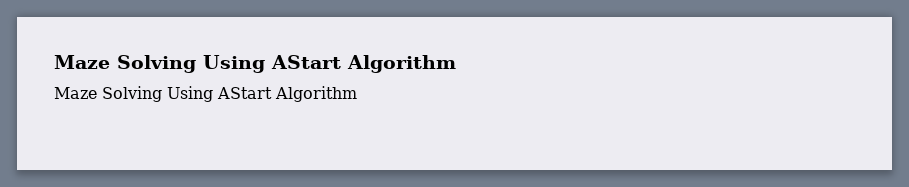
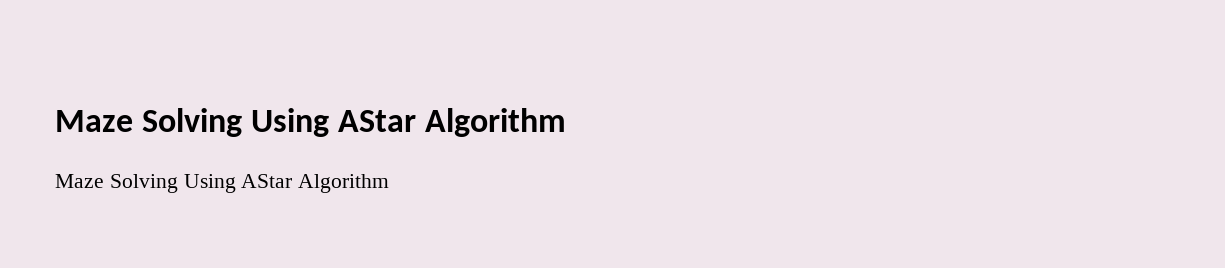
[54,55,341,73] Maze Solving Using AStart -> [55,108,417,137] Maze Solving Using AStar
[217,87,272,99] AStart -> [241,174,293,188] AStar

